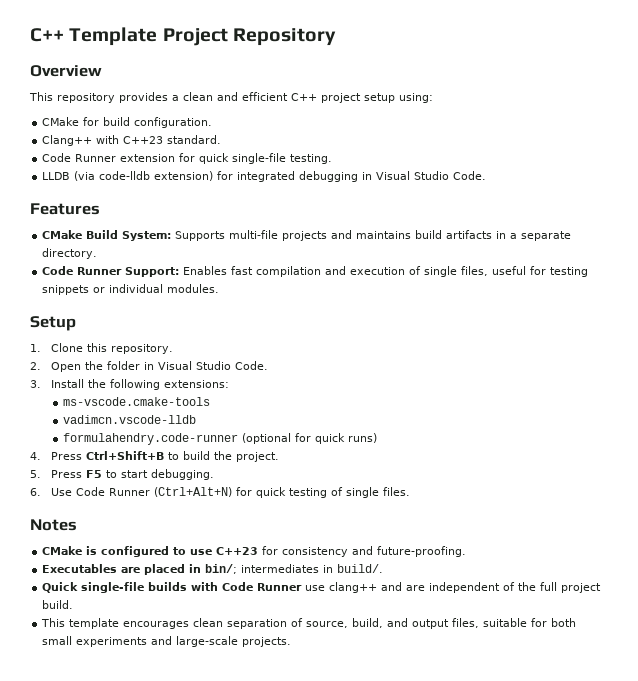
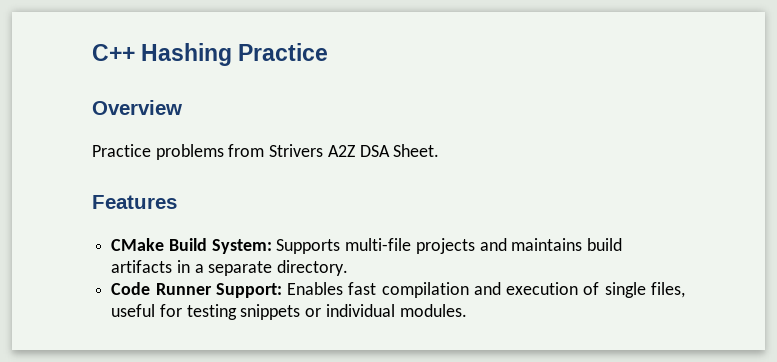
[30,27,336,46] [30,65,102,77] [29,92,433,103] [42,117,213,128] [42,135,222,146] [42,153,333,164] [42,171,487,182] C++ Template Project Repository // Overview // This repository provides a clean and efficient C++ project setup using: // CMake for build configuration. // Clang++ with C++23 standard. // Code Runner extension for quick single-file testing. // LLDB (via code-lldb extension) for integrated debugging in Visual Studio Code. -> [92,43,329,66] [92,100,182,115] [92,144,440,160] C++ Hashing Practice // Overview // Practice problems from Strivers A2Z DSA Sheet.
[30,316,76,331] [30,343,173,354] [30,361,268,372] [30,379,229,390] [63,397,211,406] [63,415,197,424] [63,433,378,445] [30,451,279,462] [30,469,214,480] [30,487,410,498] [30,519,77,531] [42,546,467,557] [42,564,384,575] [42,582,602,593] [42,600,74,609] [41,618,577,629] [42,636,292,647] // Setup // 1. Clone this repository. // 2. Open the folder in Visual Studio Code. // 3. Install the following extensions: // ms-vscode.cmake-tools // vadimcn.vscode-lldb // formulahendry.code-runner (optional for quick runs) // 4. Press Ctrl+Shift+B to build the project. // 5. Press F5 to start debugging. // 6. Use Code Runner (Ctrl+Alt+N) for quick testing of single files. // Notes // CMake is configured to use C++23 for consistency and future-proofing. // Executables are placed in bin/; intermediates in build/. // Quick single-file builds with Code Runner use clang++ and are independent of the full project build. // This template encourages clean separation of source, build, and output files, suitable for both small experiments and large-scale projects. -> (467, 310) none

